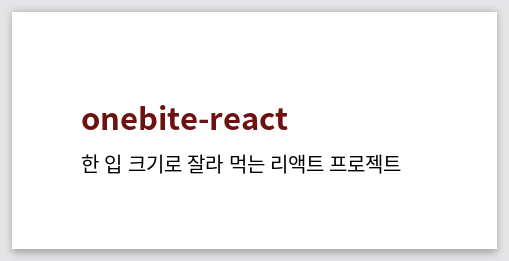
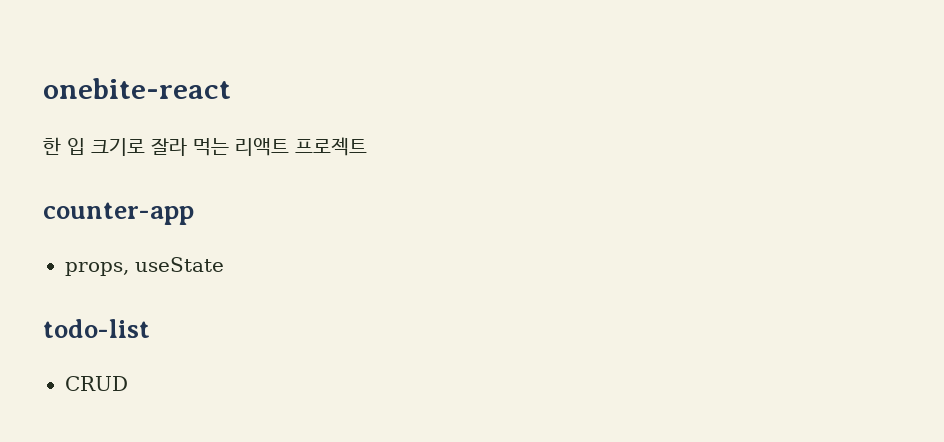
(402, 164) none -> [43,202,194,225] [65,257,224,276] [43,319,150,338] [65,376,128,391] // counter-app // props, useState // todo-list // CRUD

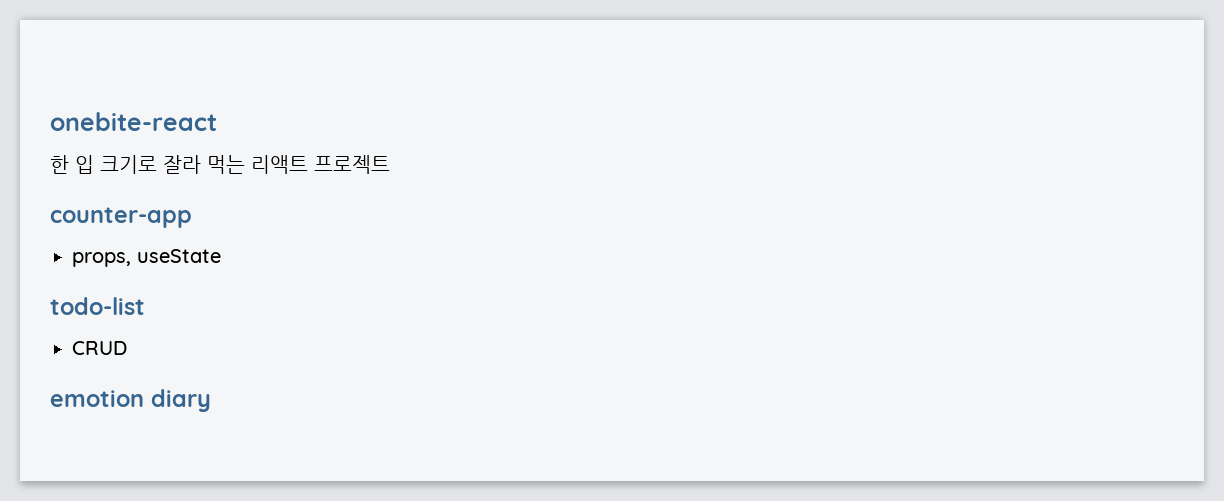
(128, 383) none -> [50,389,211,412] // emotion diary

